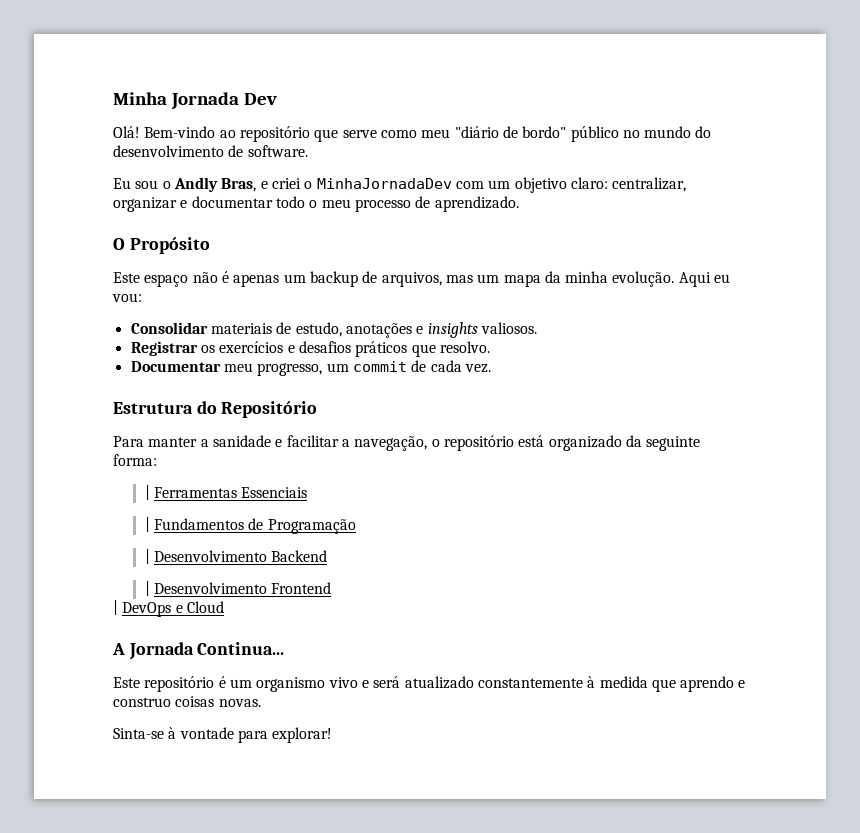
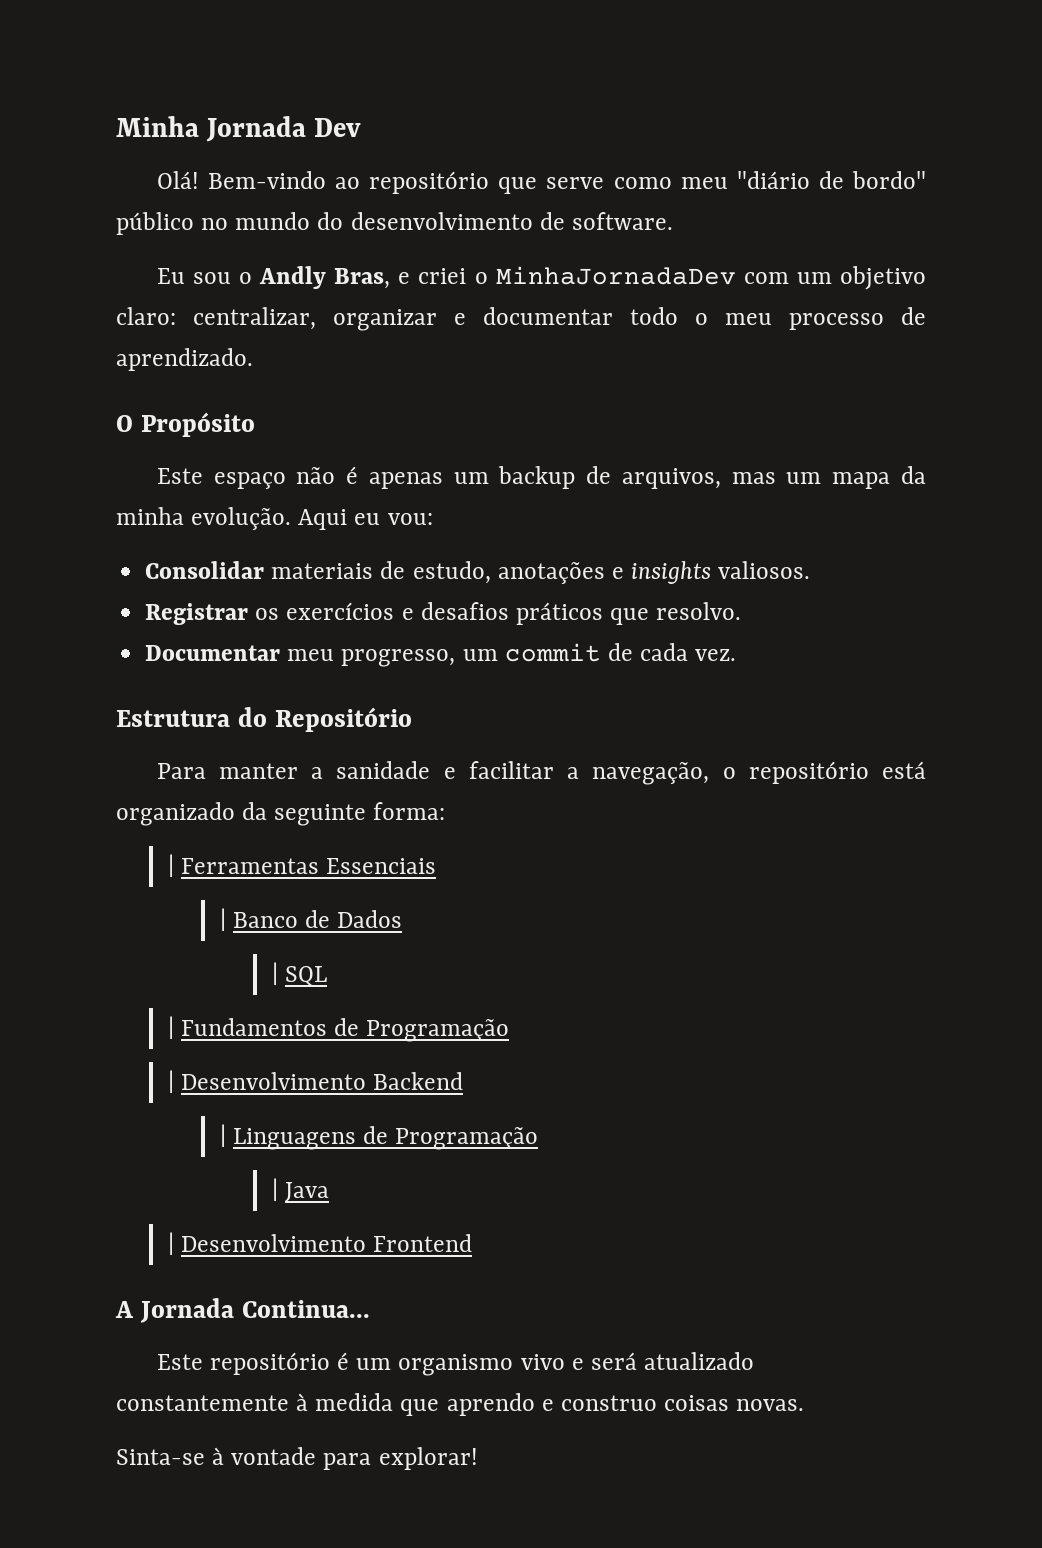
(308, 492) none -> [219,908,403,931] [271,962,328,987] // | Banco de Dados // | SQL
(328, 556) none -> [219,1124,539,1150] [271,1178,330,1202] // | Linguagens de Programação // | Java
[113,600,224,617] // | DevOps e Cloud -> (473, 1243) none

